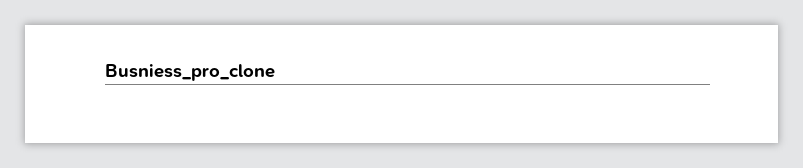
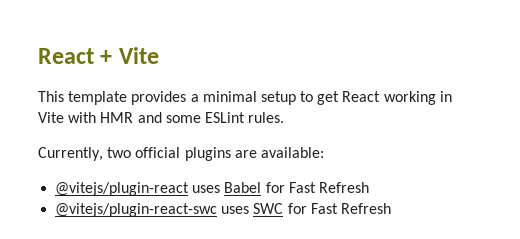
[105,64,275,81] Busniess_pro_clone -> [38,47,159,64] [38,91,452,105] [38,112,285,123] [38,147,324,161] [55,182,369,196] [55,203,391,217] React + Vite // This template provides a minimal setup to get React working in Vite with HMR and some ESLint rules. // Currently, two official plugins are available: // @vitejs/plugin-react uses Babel for Fast Refresh // @vitejs/plugin-react-swc uses SWC for Fast Refresh

